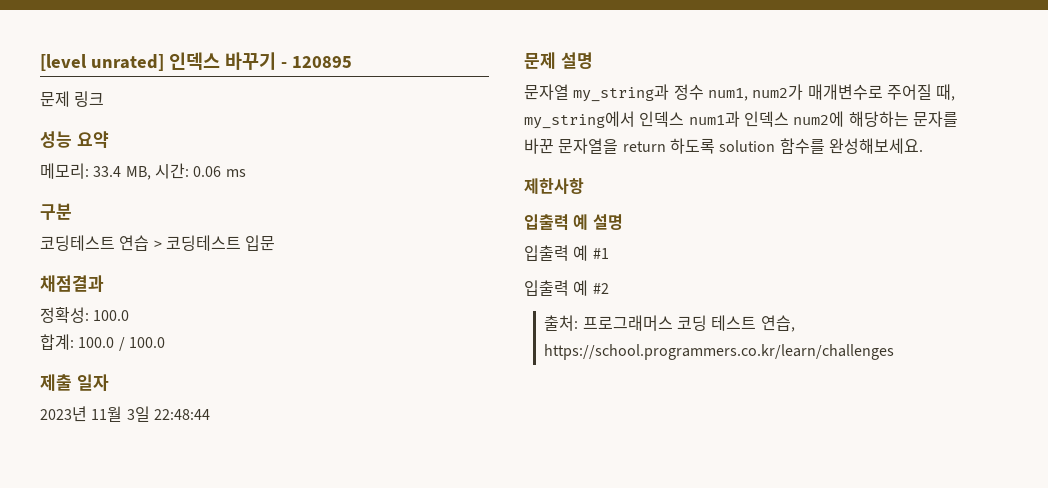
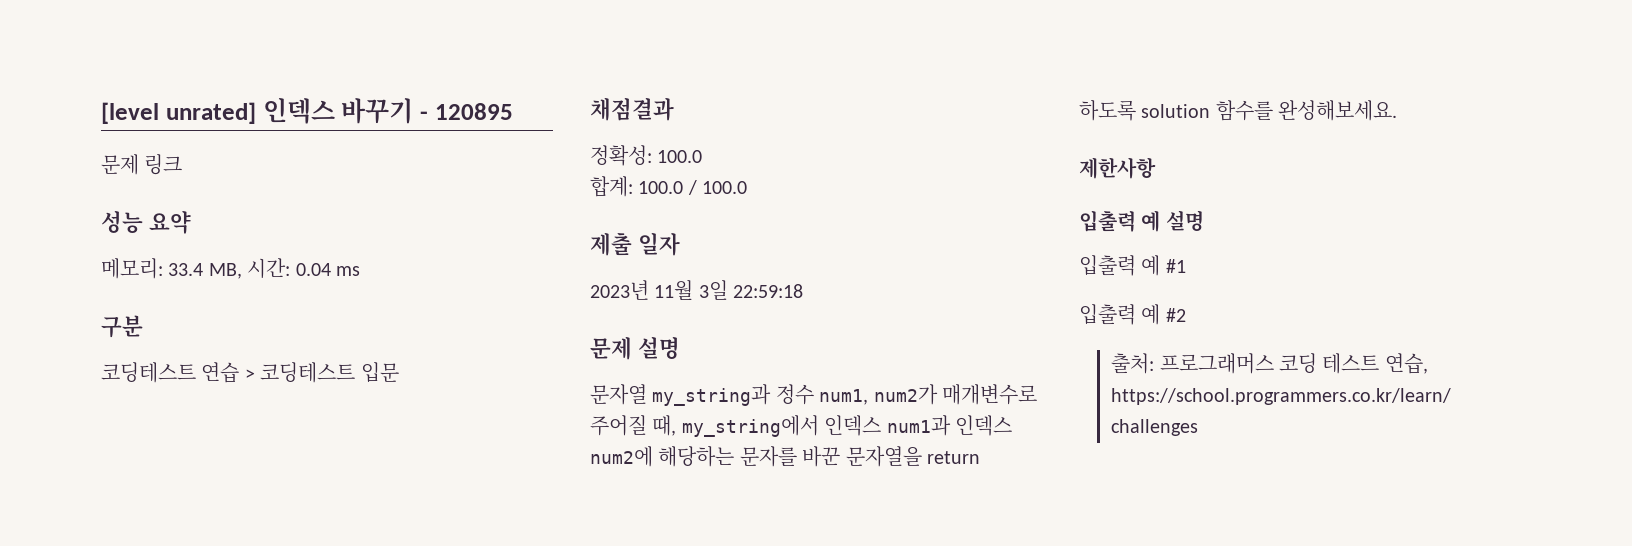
[193,166,222,177] 0.06 -> [295,263,331,276] 0.04
[153,409,210,420] 22:48:44 -> [733,284,804,298] 22:59:18

